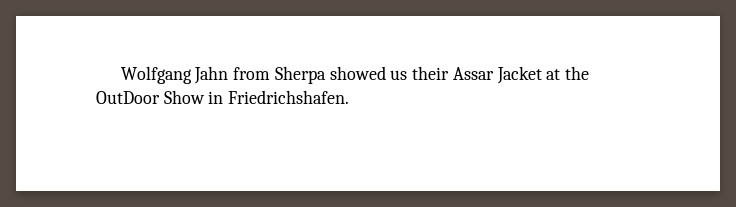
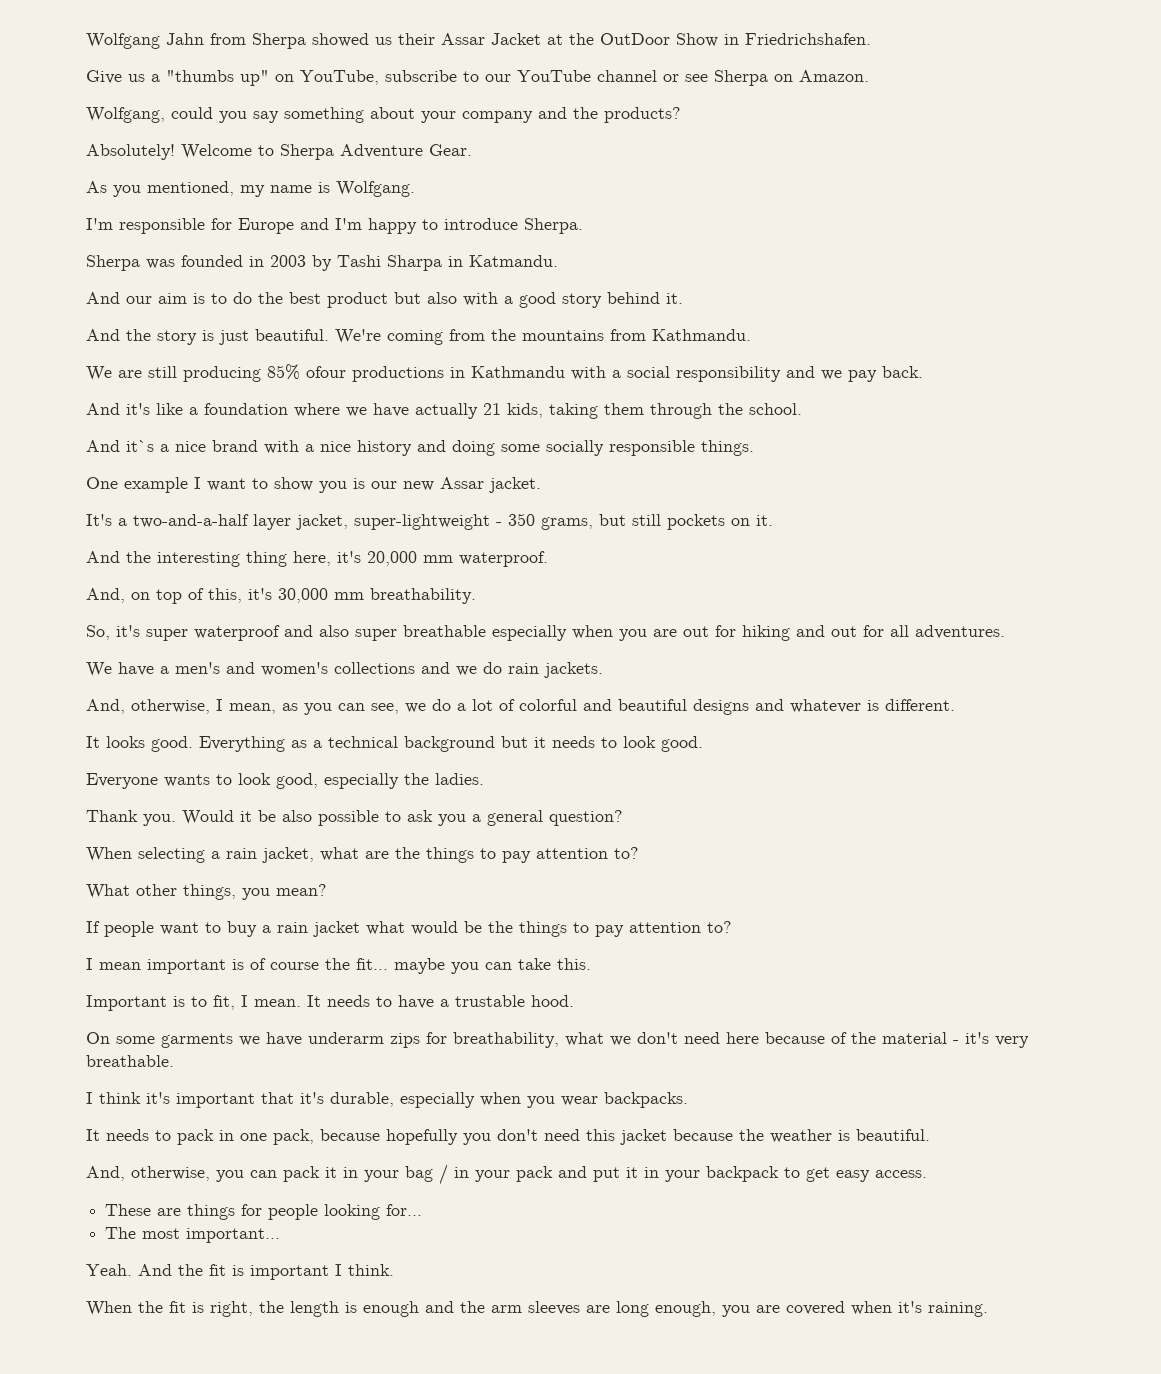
(350, 97) none -> [86,70,869,86] [86,107,681,123] [86,144,472,160] [86,181,415,197] [86,218,583,234] [86,255,558,271] [86,292,683,308] [86,329,751,345] [86,364,923,382] [86,403,802,419] [86,440,754,456] [86,477,541,493] [86,513,773,530] [86,551,548,567] [86,588,476,604] [86,625,1005,641] [86,662,603,678] [86,699,955,715] [86,736,703,752] [86,773,484,789] [86,810,623,826] [86,847,639,863] [86,884,327,900] [86,921,732,937] [86,958,591,974] [86,995,574,1011] [86,1032,1029,1048] [86,1055,174,1067] [86,1092,688,1108] [86,1129,930,1145] [86,1164,927,1185] [105,1204,423,1220] [105,1227,281,1243] [86,1264,394,1280] [86,1301,988,1317] // Give us a "thumbs up" on YouTube, subscribe to our YouTube channel or see Sherpa on Amazon. // Wolfgang, could you say something about your company and the products? // Absolutely! Welcome to Sherpa Adventure Gear. // As you mentioned, my name is Wolfgang. // I'm responsible for Europe and I'm happy to introduce Sherpa. // Sherpa was founded in 2003 by Tashi Sharpa in Katmandu. // And our aim is to do the best product but also with a good story behind it. // And the story is just beautiful. We're coming from the mountains from Kathmandu. // We are still producing 85% ofour productions in Kathmandu with a social responsibility and we pay back. // And it's like a foundation where we have actually 21 kids, taking them through the school. // And it`s a nice brand with a nice history and doing some socially responsible things. // One example I want to show you is our new Assar jacket. // It's a two-and-a-half layer jacket, super-lightweight - 350 grams, but still pockets on it. // And the interesting thing here, it's 20,000 mm waterproof. // And, on top of this, it's 30,000 mm breathability. // So, it's super waterproof and also super breathable especially when you are out for hiking and out for all adventures. // We have a men's and women's collections and we do rain jackets. // And, otherwise, I mean, as you can see, we do a lot of colorful and beautiful designs and whatever is different. // It looks good. Everything as a technical background but it needs to look good. // Everyone wants to look good, especially the ladies. // Thank you. Would it be also possible to ask you a general question? // When selecting a rain jacket, what are the things to pay attention to? // What other things, you mean? // If people want to buy a rain jacket what would be the things to pay attention to? // I mean important is of course the fit... maybe you can take this. // Important is to fit, I mean. It needs to have a trustable hood. // On some garments we have underarm zips for breathability, what we don't need here because of the material - it's very breathable. // I think it's important that it's durable, especially when you wear backpacks. // It needs to pack in one pack, because hopefully you don't need this jacket because the weather is beautiful. // And, otherwise, you can pack it in your bag / in your pack and put it in your backpack to get easy access. // These are things for people looking for... // The most important... // Yeah. And the fit is important I think. // When the fit is right, the length is enough and the arm sleeves are long enough, you are covered when it's raining.

